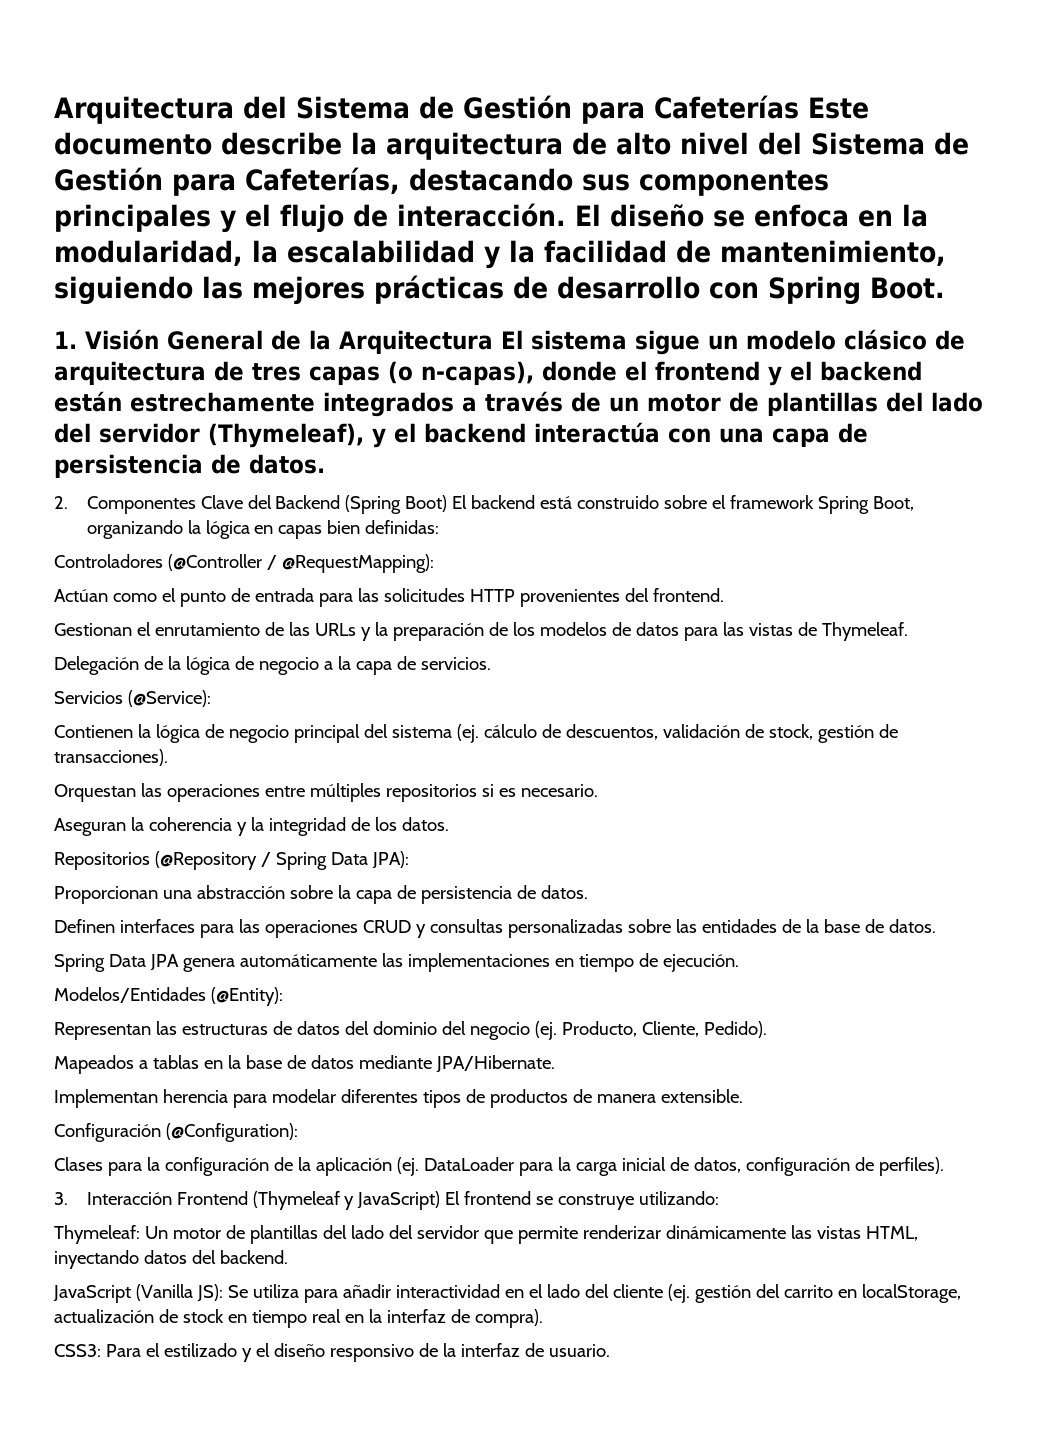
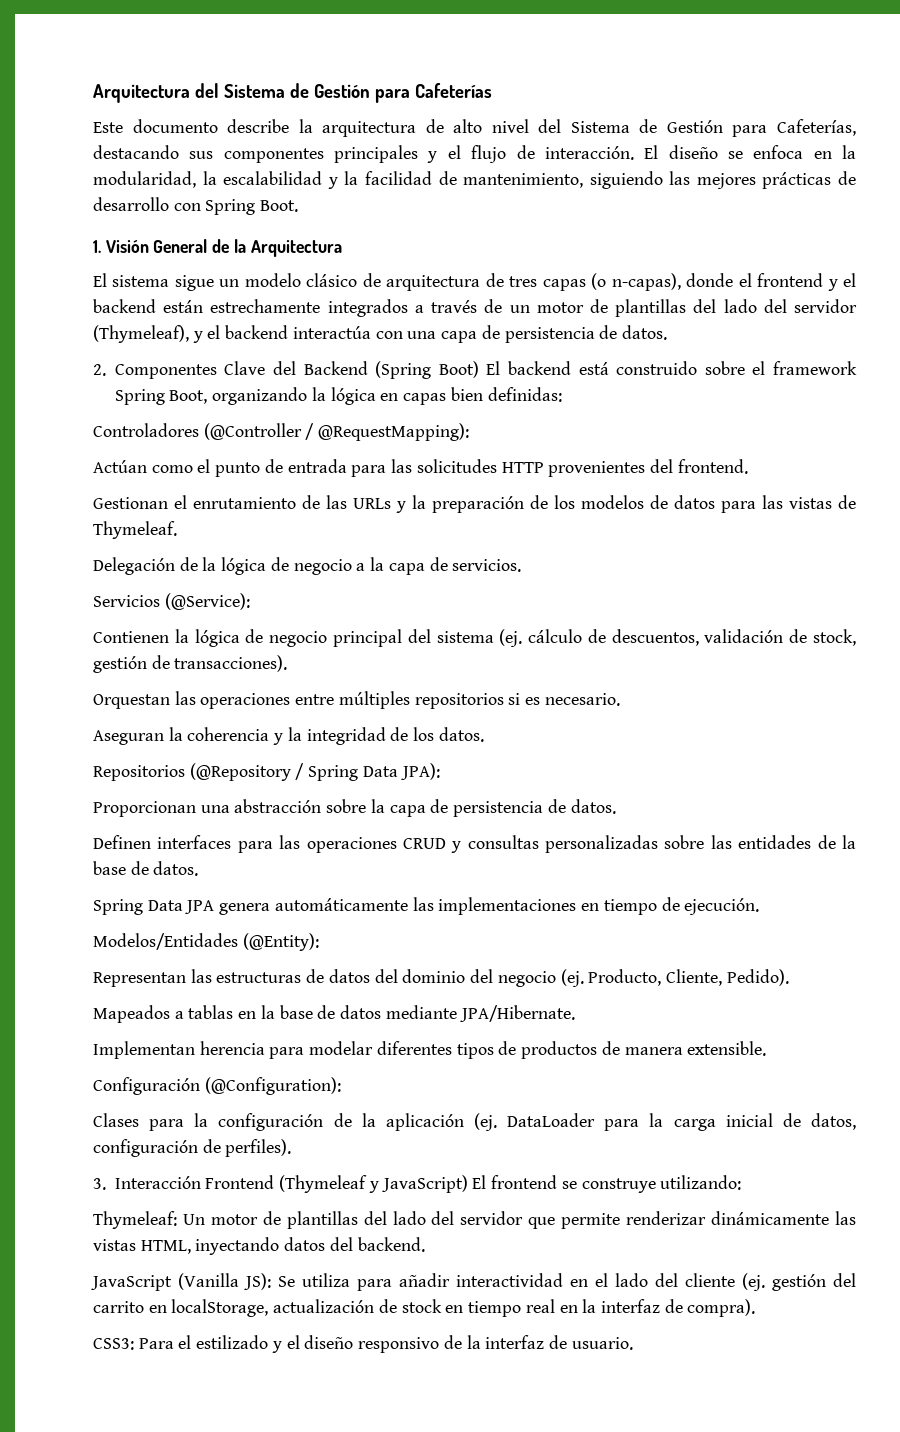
(799, 107) none -> (492, 90) //
(493, 342) none -> (342, 248) //

